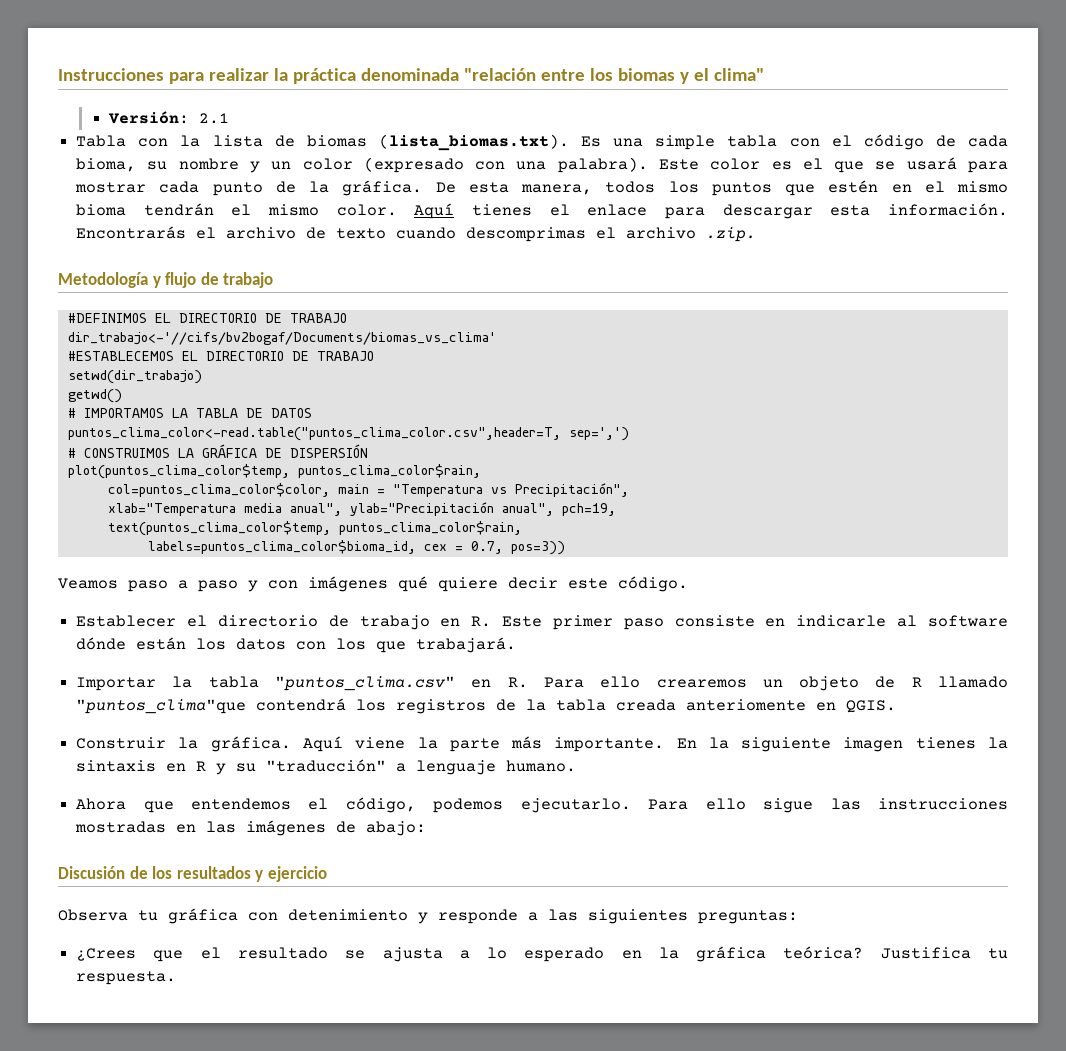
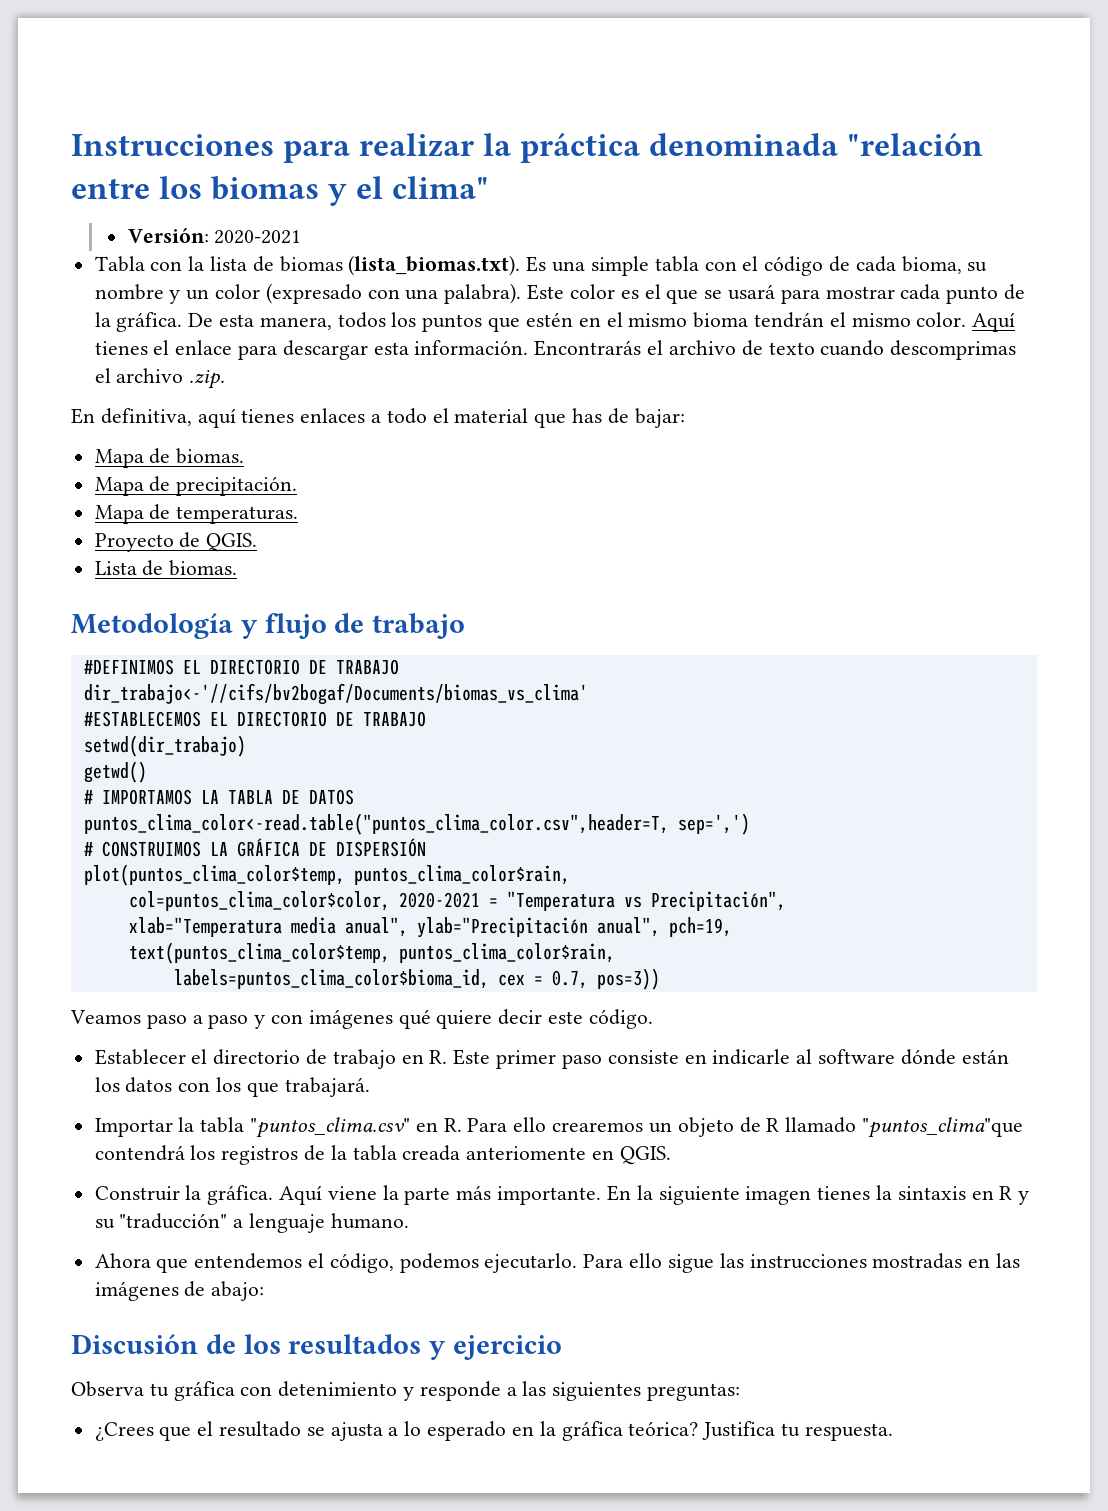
[198,113,229,124] 2.1 -> [214,230,302,244] 2020-2021
(757, 234) none -> [71,408,685,428] [94,448,245,468] [94,476,298,496] [94,504,299,524] [94,532,258,552] [94,560,238,576] // En definitiva, aquí tienes enlaces a todo el material que has de bajar: // Mapa de biomas. // Mapa de precipitación. // Mapa de temperaturas. // Proyecto de QGIS. // Lista de biomas.
[337,484,369,494] main -> [398,892,480,908] 2020-2021

